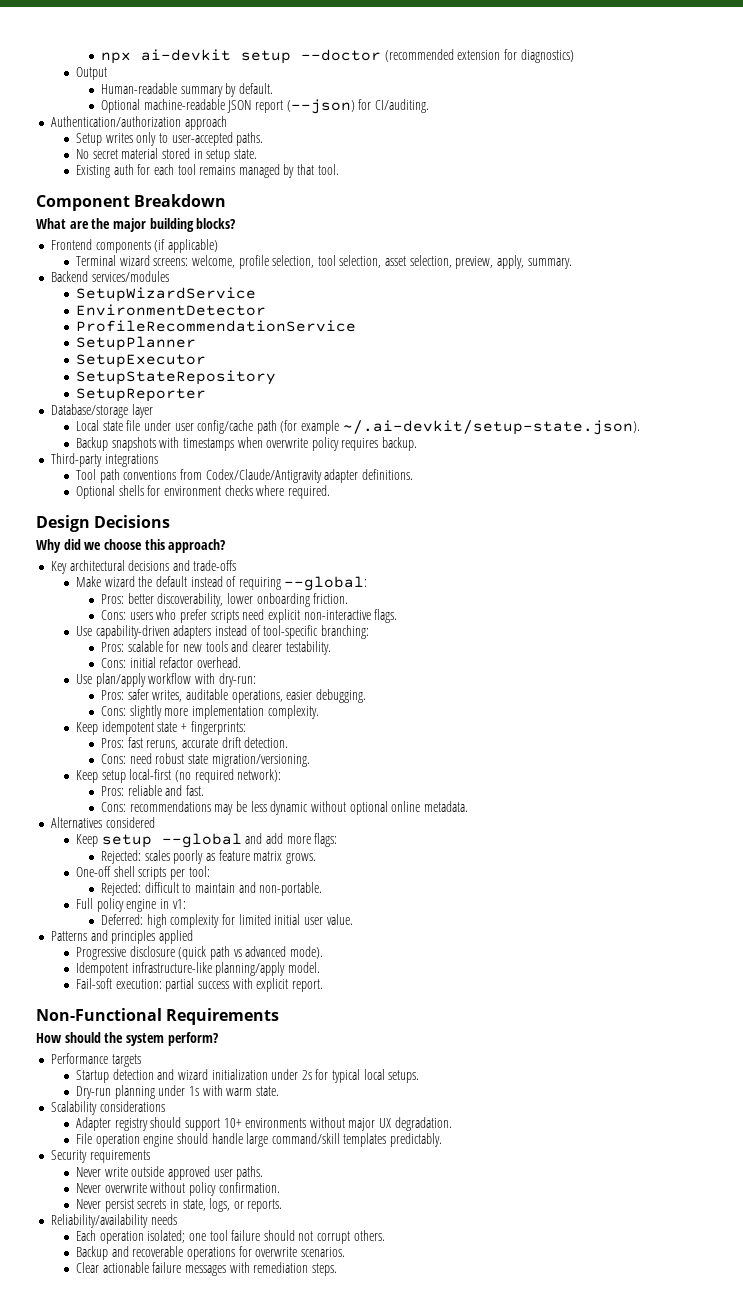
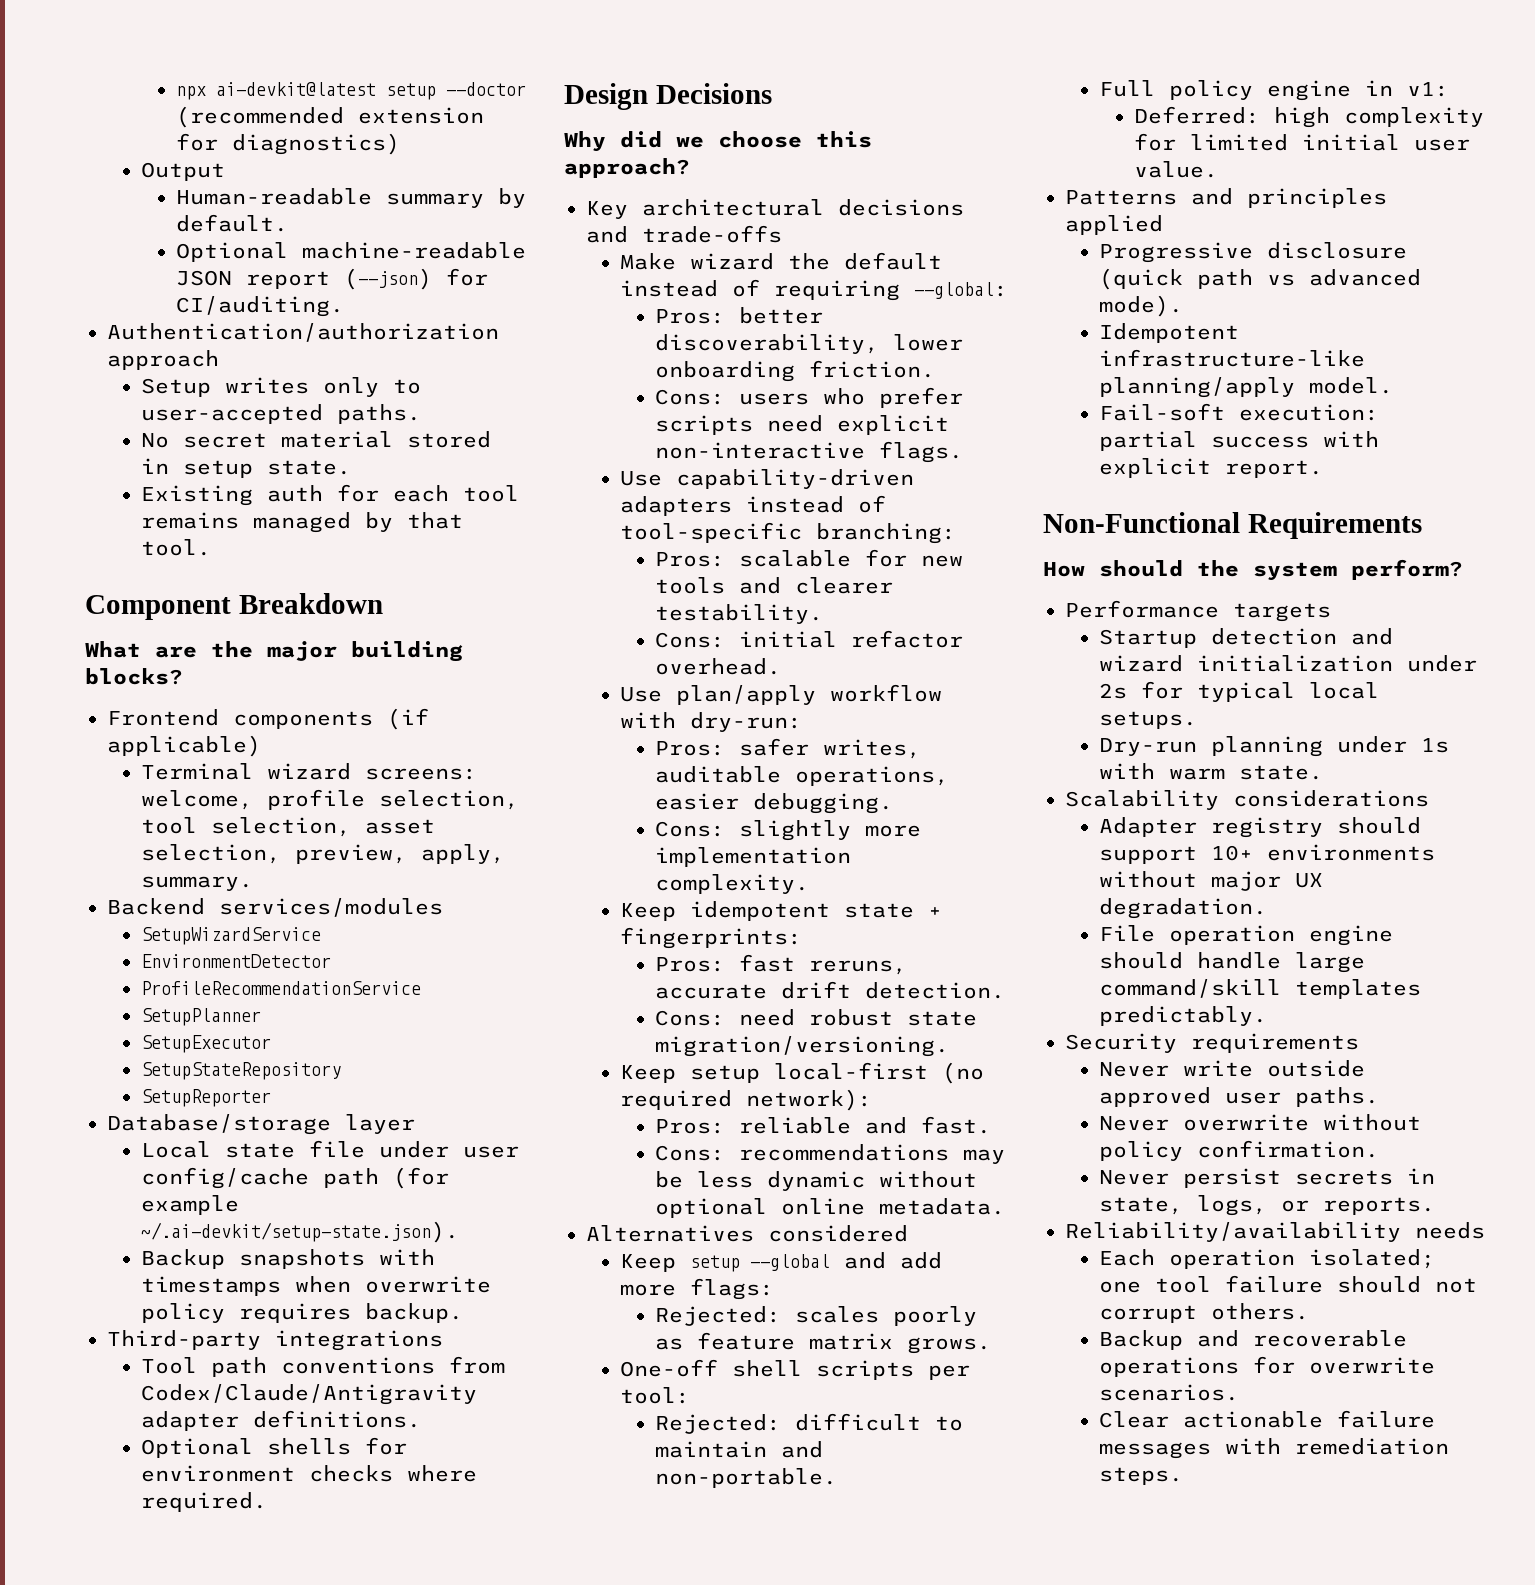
[141,49,232,61] ai-devkit -> [215,82,376,96] ai-devkit@latest

